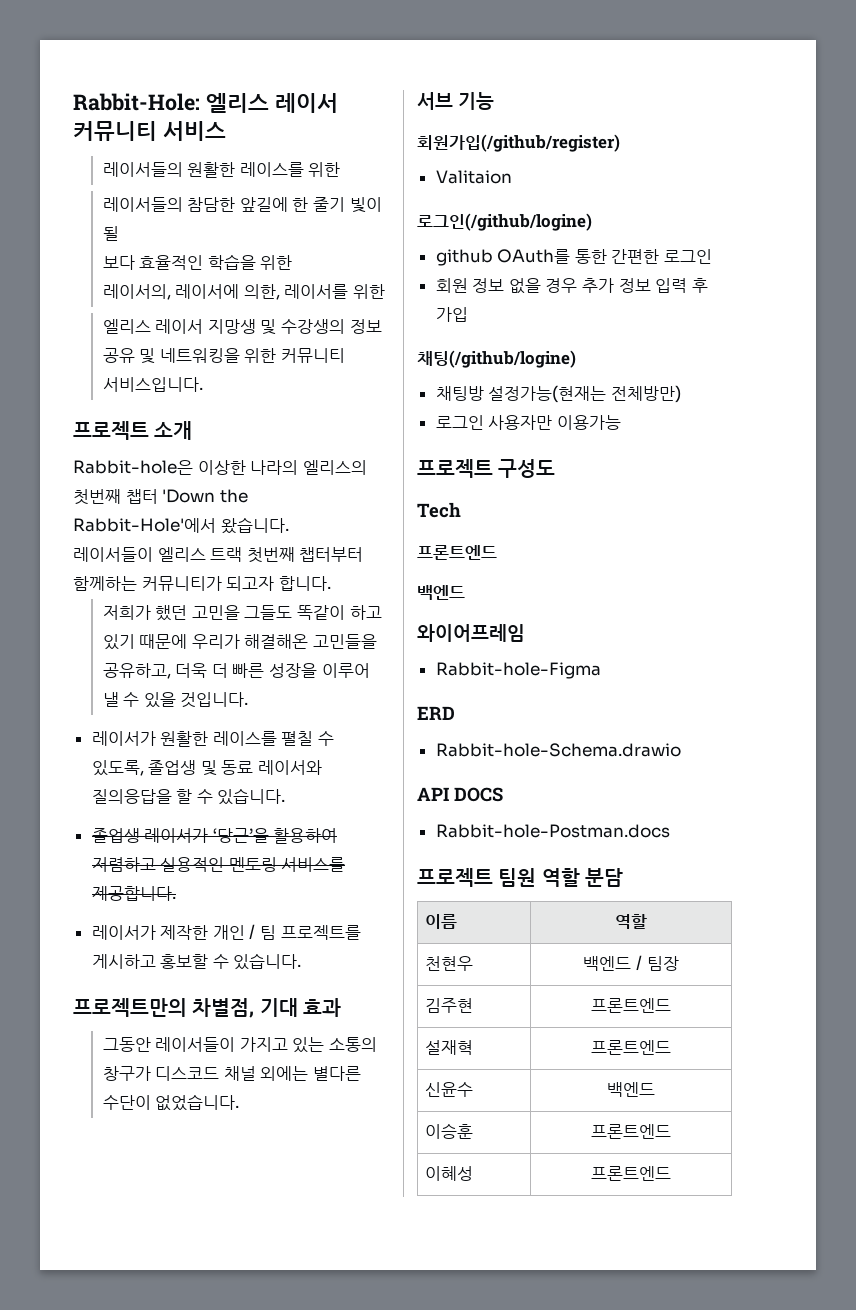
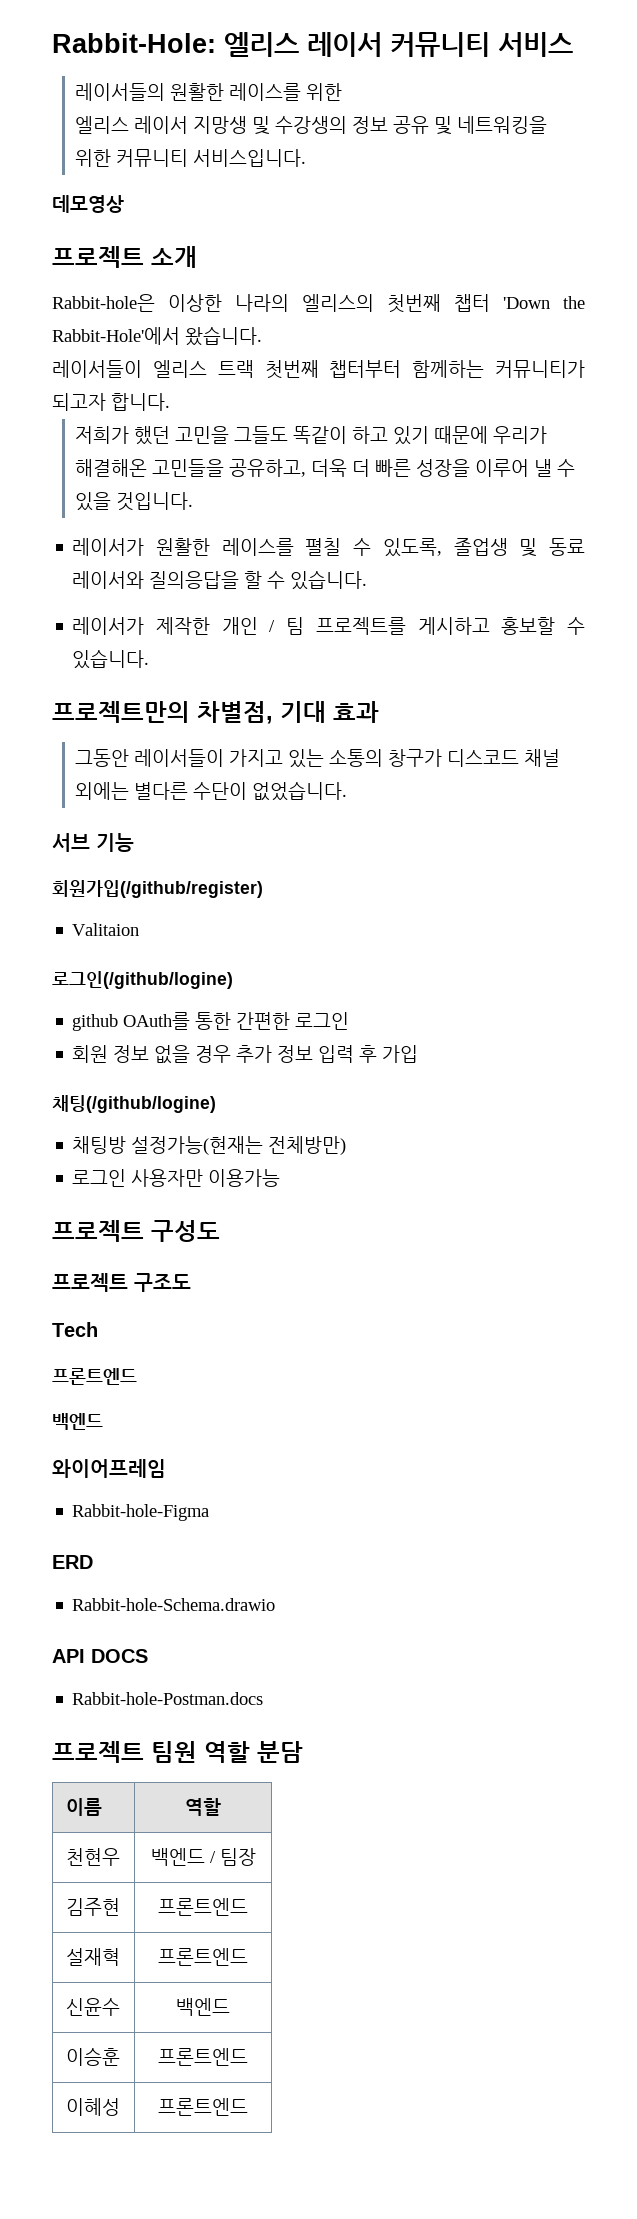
[102,197,382,213] [102,226,119,241] [102,254,293,270] [102,284,386,300] // 레이서들의 참담한 앞길에 한 줄기 빛이 될 // 보다 효율적인 학습을 위한 // 레이서의, 레이서에 의한, 레이서를 위한 -> (342, 92) none
(203, 384) none -> [52,195,124,213] // 데모영상
[91,828,338,844] [91,857,346,872] [91,886,176,901] // 졸업생 레이서가 ‘당근’을 활용하여 저렴하고 실용적인 멘토링 서비스를 제공합니다. -> (368, 580) none
(556, 468) none -> [52,1273,191,1292] // 프로젝트 구조도

